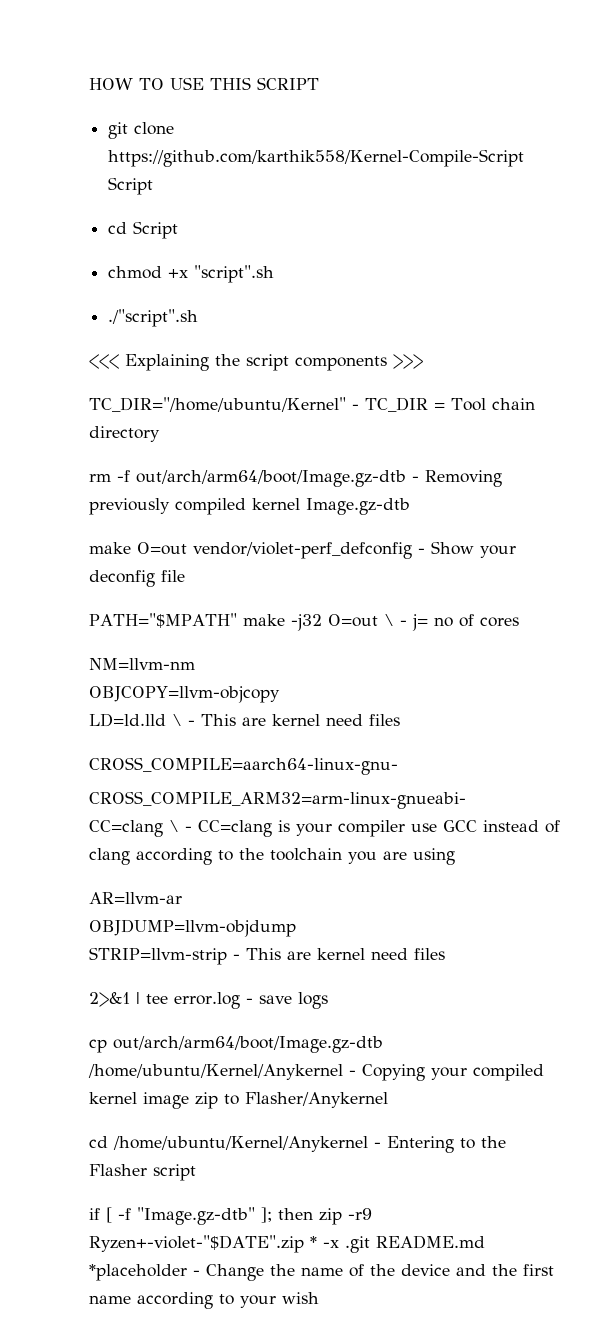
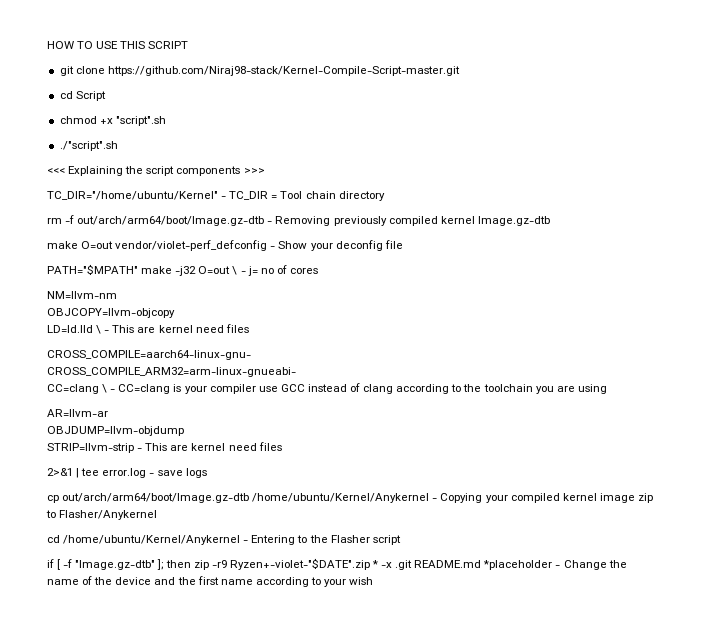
[108,149,525,167] [108,177,154,195] https://github.com/karthik558/Kernel-Compile-Script Script -> [107,66,460,76] https://github.com/Niraj98-stack/Kernel-Compile-Script-master.git

